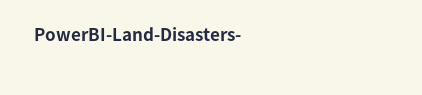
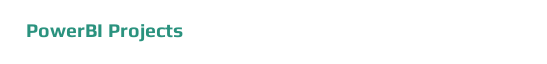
[34,27,241,41] PowerBI-Land-Disasters- -> [26,24,184,42] PowerBI Projects

